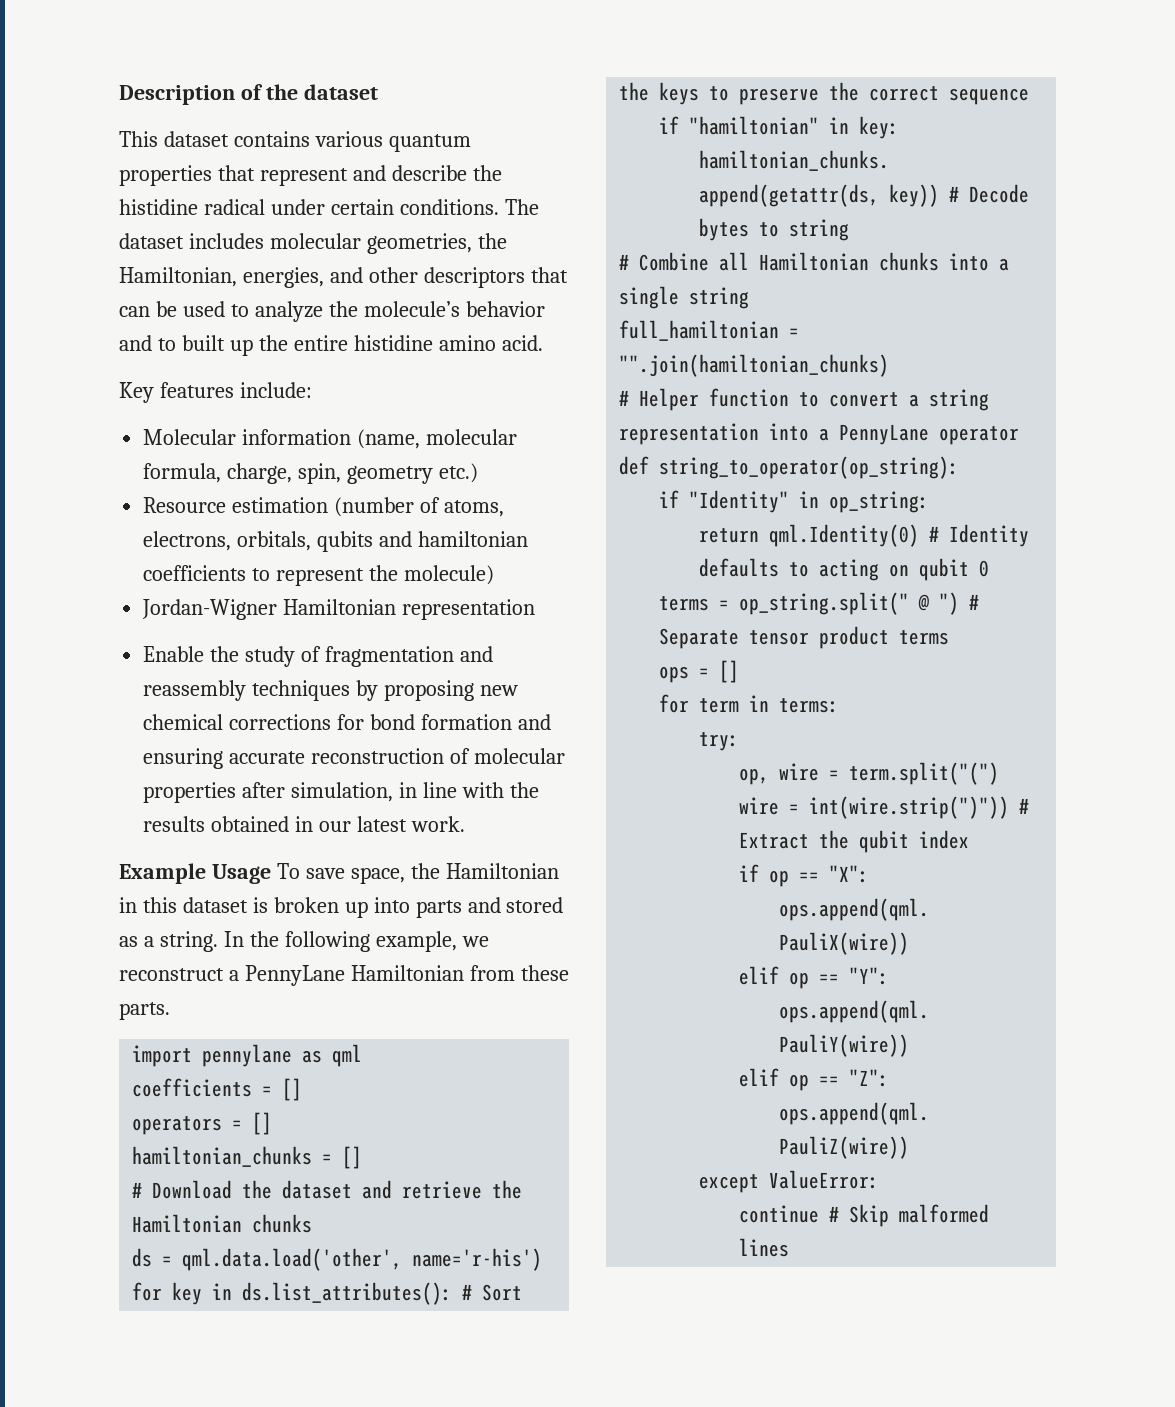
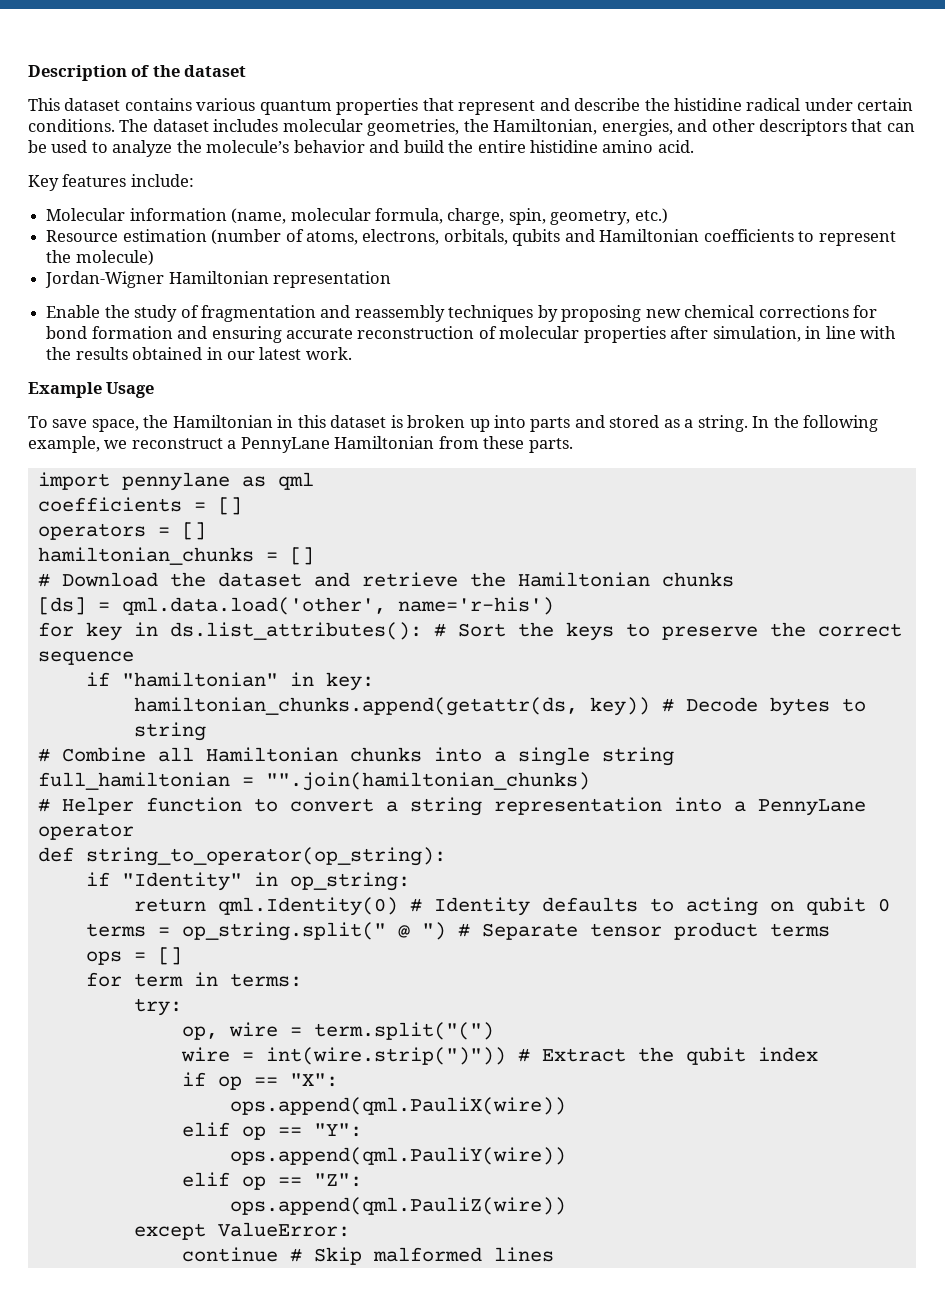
[157,335,253,356] to built up -> [403,140,444,153] build
[347,466,434,484] geometry -> [550,210,631,225] geometry,
[417,531,528,547] hamiltonian -> [599,229,700,242] Hamiltonian
(271, 874) none -> (155, 390) //
[132,1248,153,1267] ds -> [37,597,86,615] [ds]

